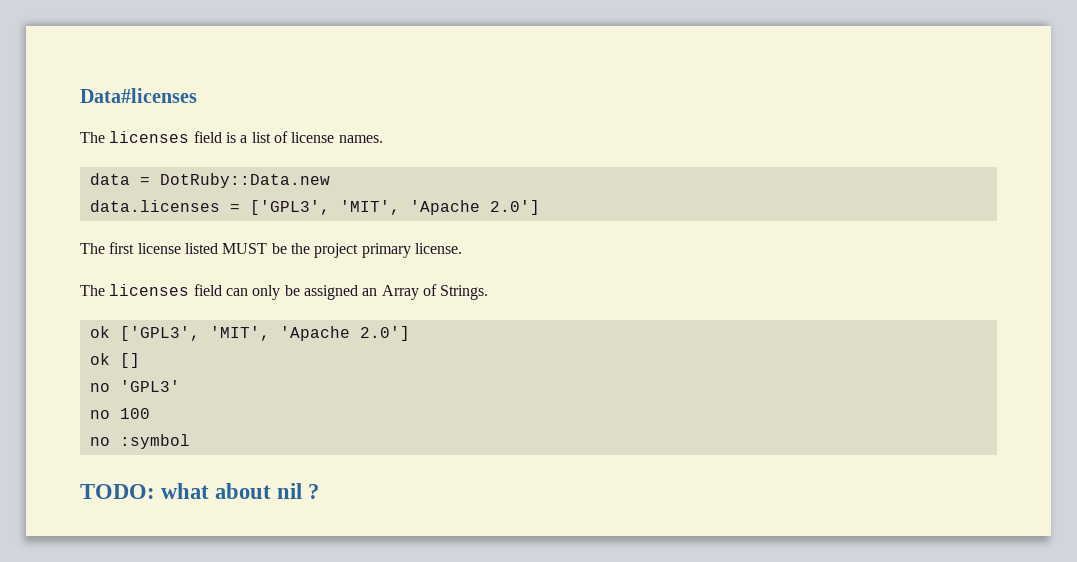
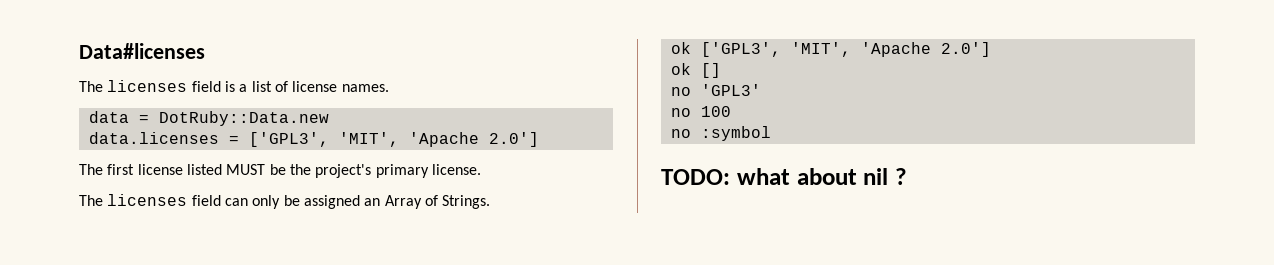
[314,243,359,258] project -> [315,164,372,178] project's

